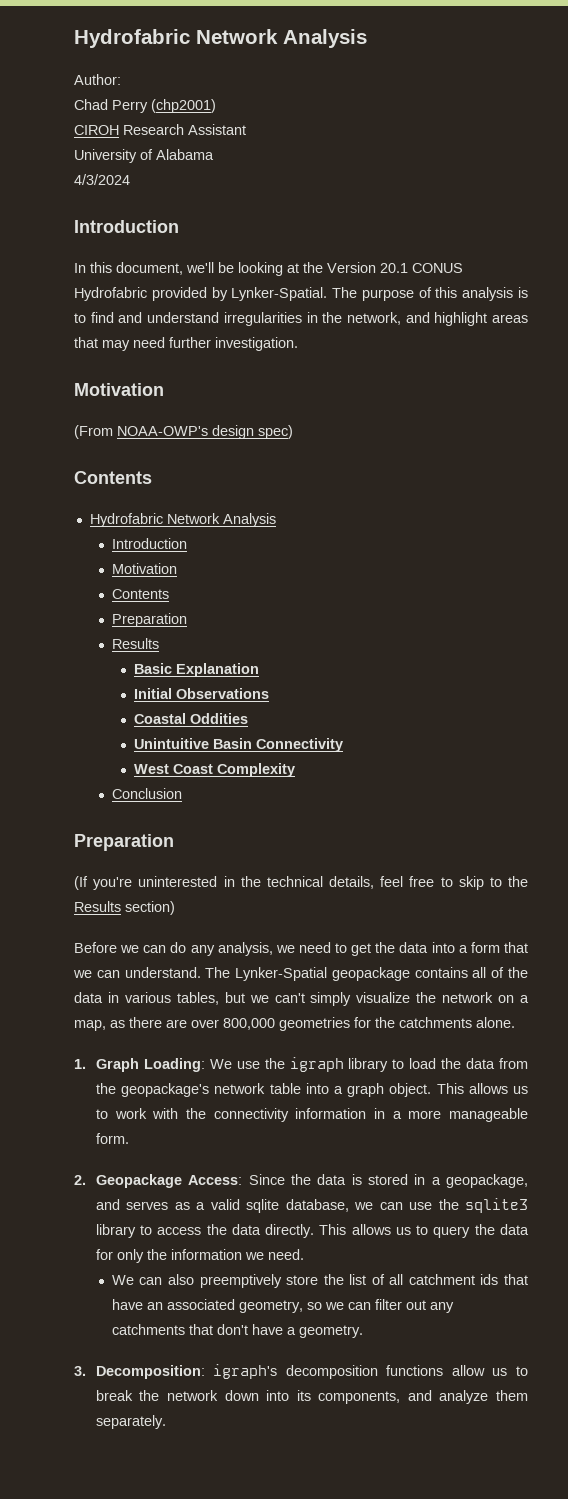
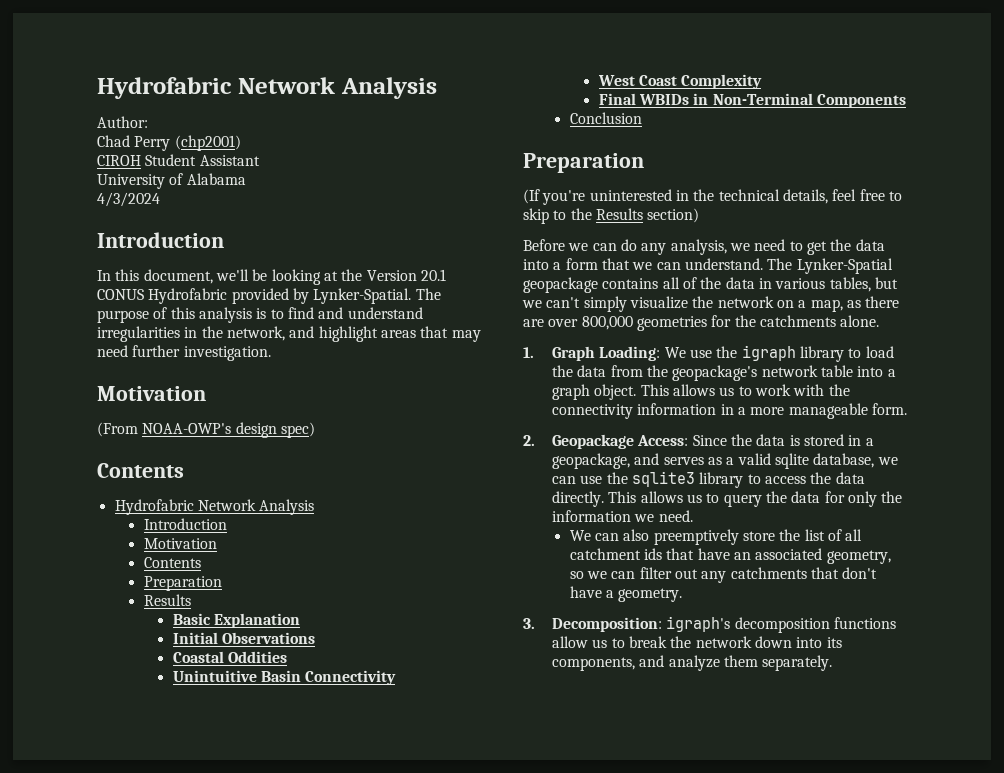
[123,124,184,135] Research -> [145,154,197,166] Student
(295, 770) none -> [598,93,907,108] // Final WBIDs in Non-Terminal Components

